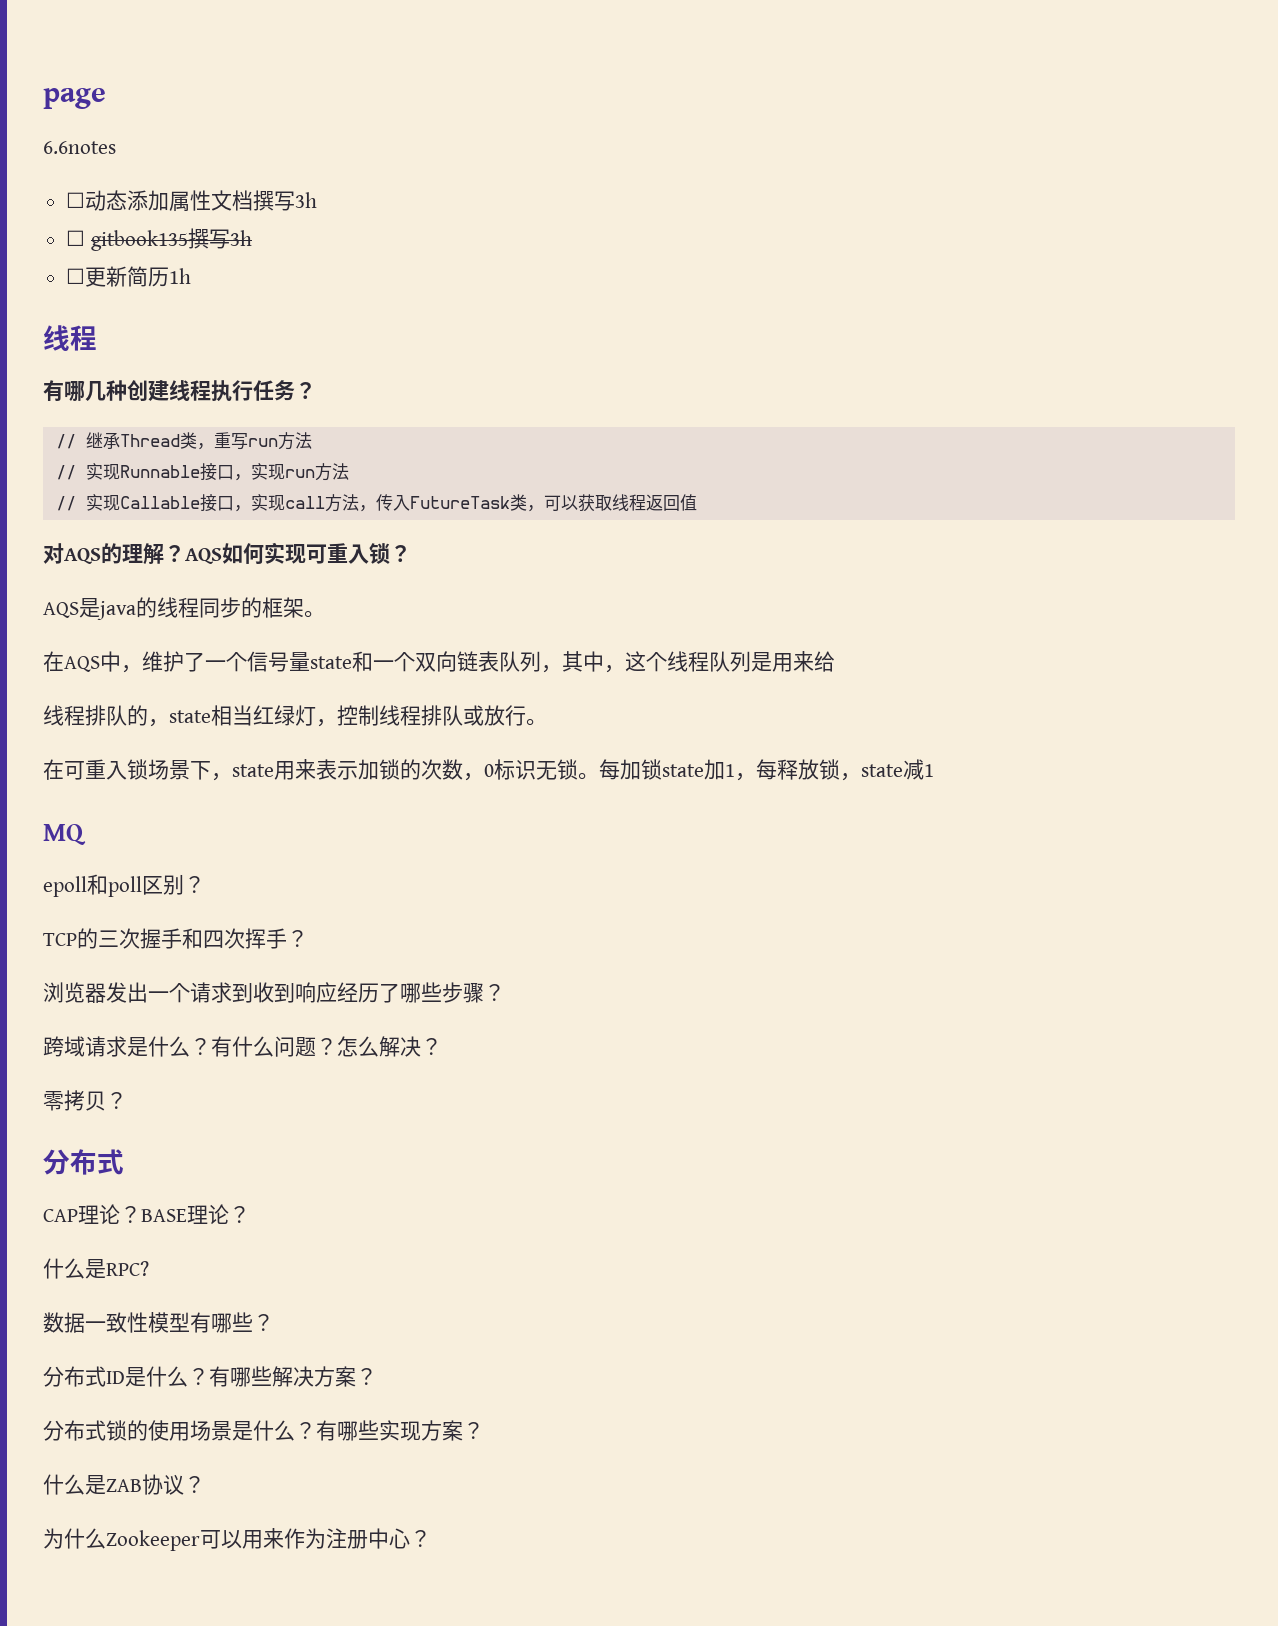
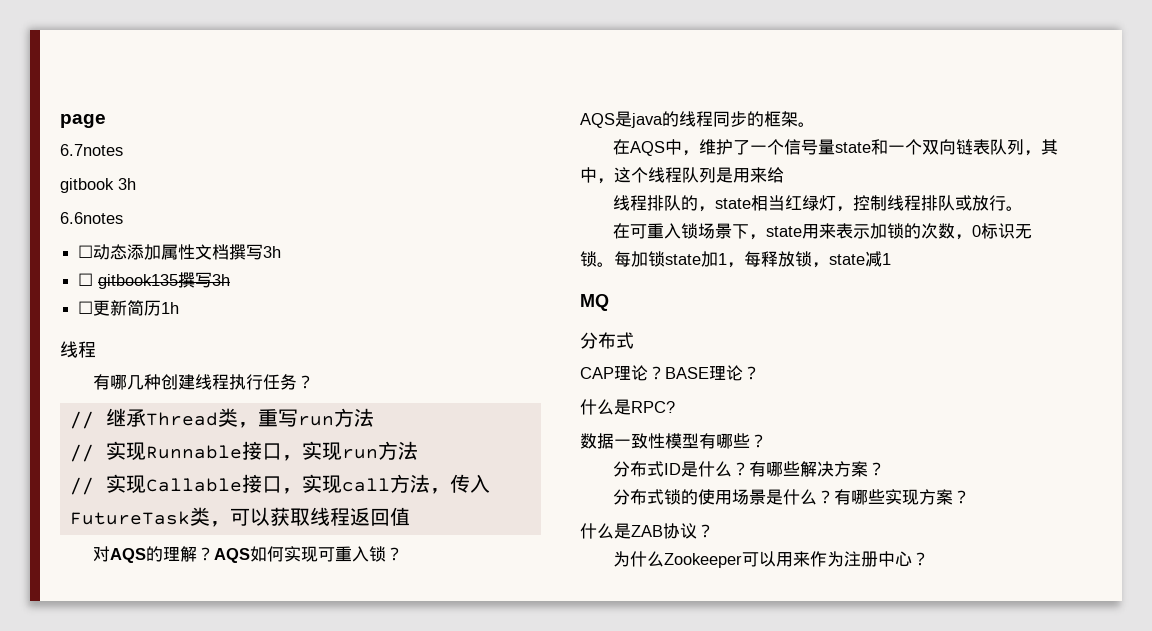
(106, 98) none -> [60,144,123,156] [60,178,136,193] // 6.7notes // gitbook 3h
[43,874,205,897] [43,928,308,949] [43,982,505,1003] [43,1036,442,1057] [43,1090,127,1111] // epoll和poll区别？ // TCP的三次握手和四次挥手？ // 浏览器发出一个请求到收到响应经历了哪些步骤？ // 跨域请求是什么？有什么问题？怎么解决？ // 零拷贝？ -> (609, 302) none

